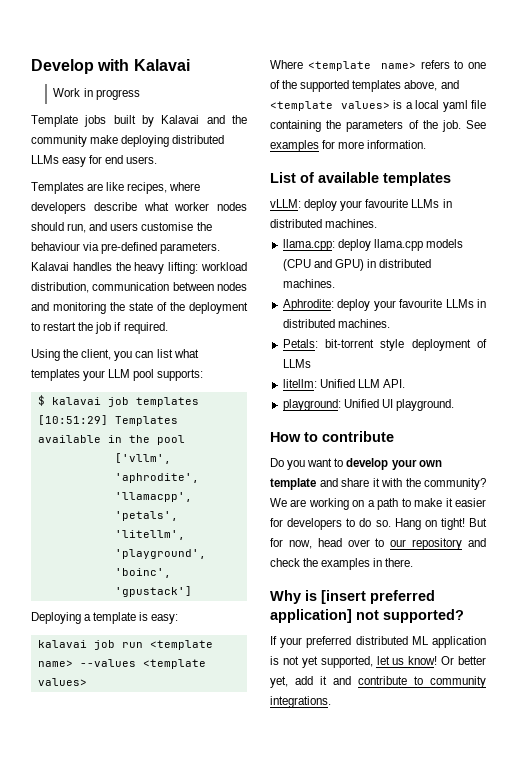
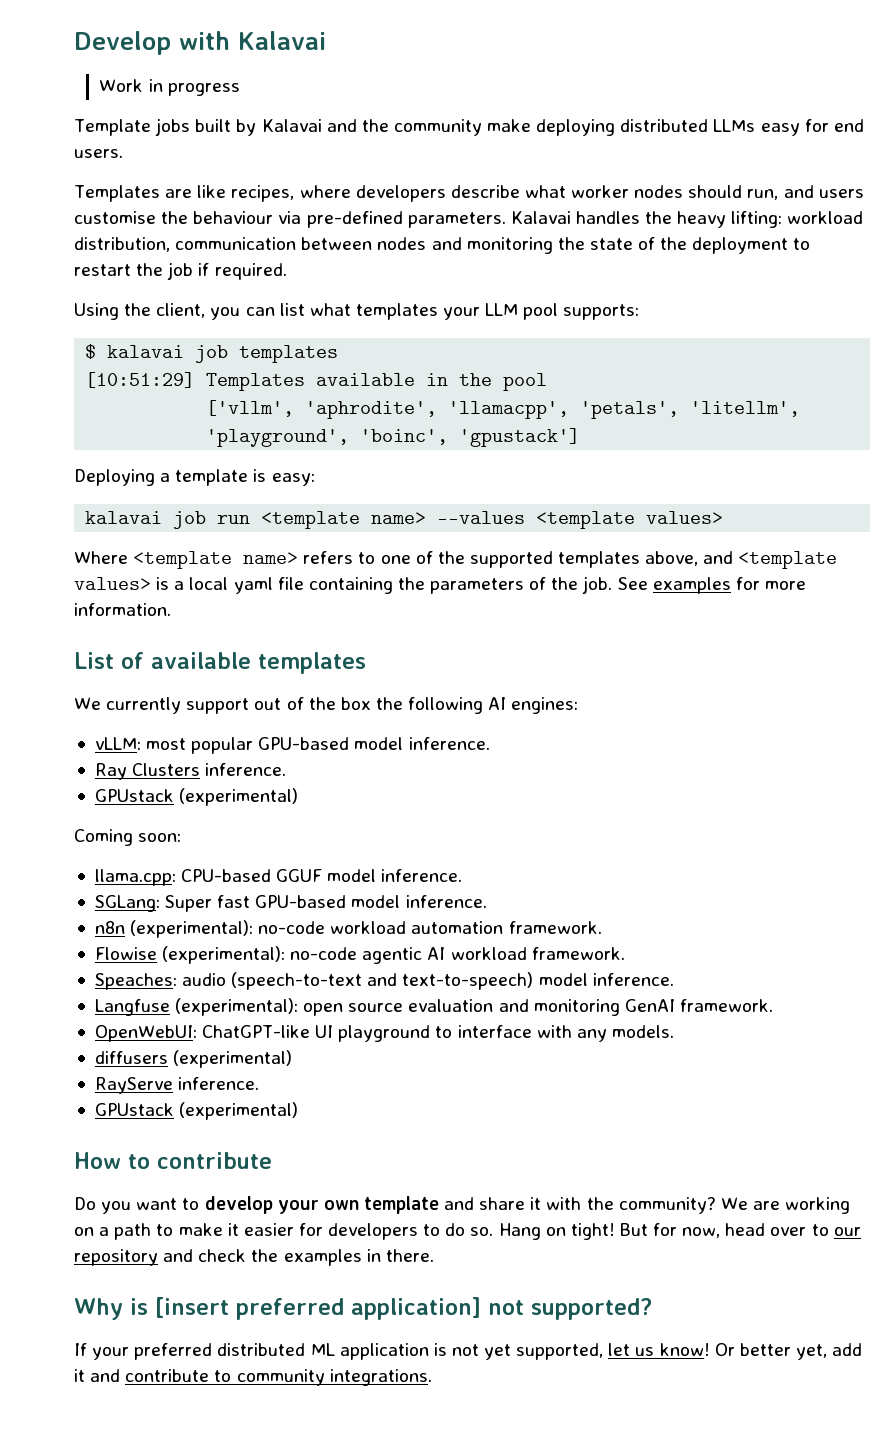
[270,199,452,211] [270,219,378,228] [282,239,463,251] [282,259,432,271] [282,279,335,288] [282,299,486,311] [282,319,390,328] [282,339,487,351] [282,359,311,368] [282,379,405,388] [282,399,454,411] vLLM: deploy your favourite LLMs in distributed machines. // llama.cpp: deploy llama.cpp models (CPU and GPU) in distributed machines. // Aphrodite: deploy your favourite LLMs in distributed machines. // Petals: bit-torrent style deployment of LLMs // litellm: Unified LLM API. // playground: Unified UI playground. -> [74,697,579,714] [94,737,490,754] [94,763,287,780] [94,788,299,806] [74,829,182,846] [94,869,463,886] [94,895,487,912] [94,920,602,938] [94,946,625,964] [94,972,674,990] [94,998,773,1016] [94,1025,674,1042] [94,1050,293,1068] [94,1077,260,1094] [94,1102,299,1120] We currently support out of the box the following AI engines: // vLLM: most popular GPU-based model inference. // Ray Clusters inference. // GPUstack (experimental) // Coming soon: // llama.cpp: CPU-based GGUF model inference. // SGLang: Super fast GPU-based model inference. // n8n (experimental): no-code workload automation framework. // Flowise (experimental): no-code agentic AI workload framework. // Speaches: audio (speech-to-text and text-to-speech) model inference. // Langfuse (experimental): open source evaluation and monitoring GenAI framework. // OpenWebUI: ChatGPT-like UI playground to interface with any models. // diffusers (experimental) // RayServe inference. // GPUstack (experimental)

